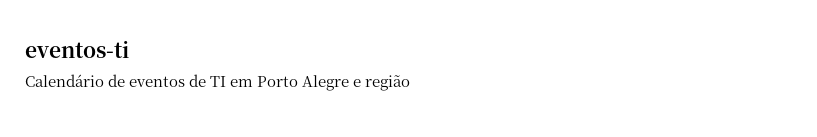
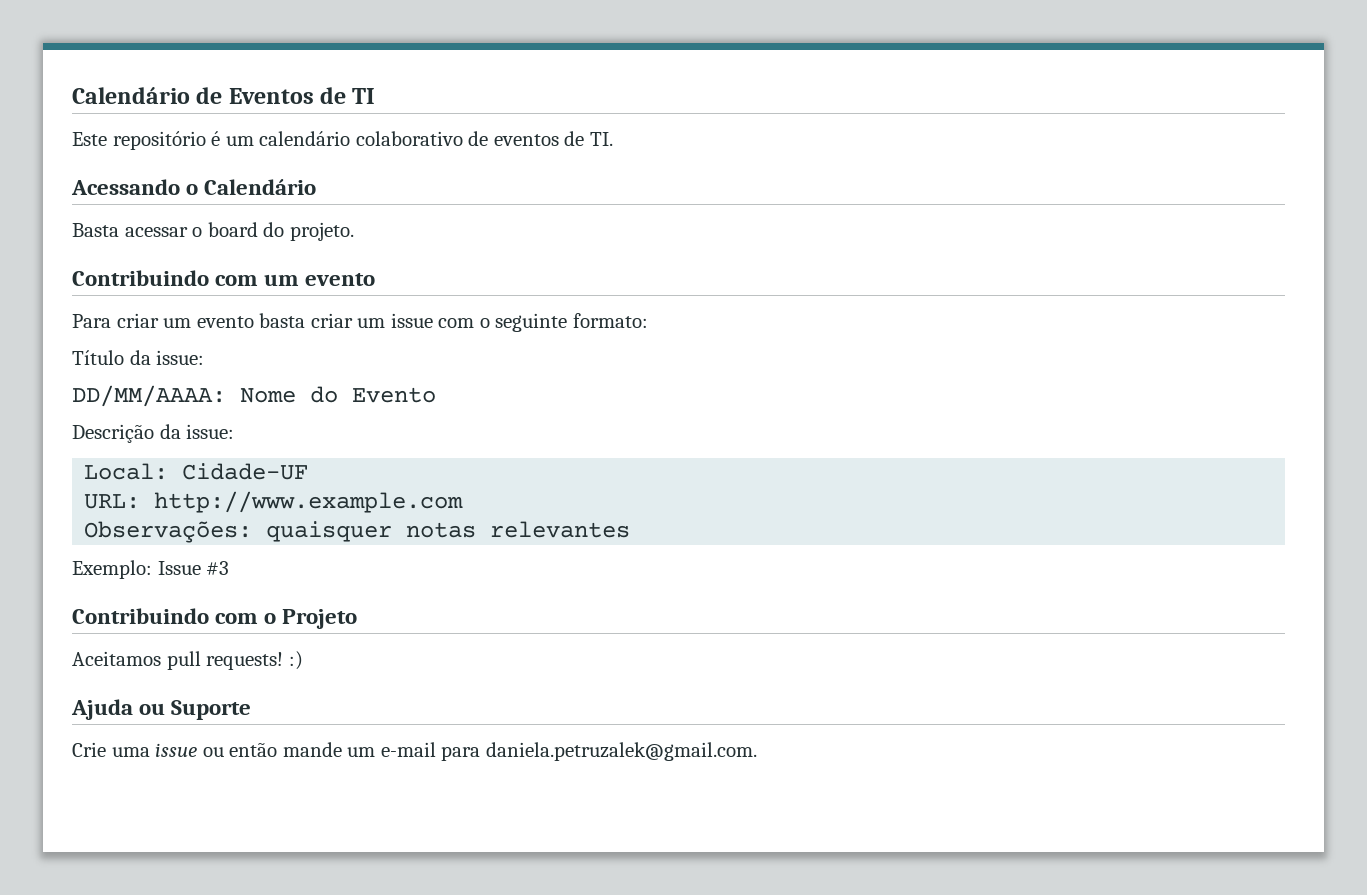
[25,40,129,58] [25,74,411,91] eventos-ti // Calendário de eventos de TI em Porto Alegre e região -> [72,87,376,104] [72,131,613,150] [71,179,317,195] [72,222,354,241] [72,270,376,286] [72,313,648,332] [72,350,205,365] [72,385,436,407] [72,424,235,443] [84,463,309,480] [84,491,464,513] [84,521,631,543] [72,560,230,579] [72,608,358,629] [72,651,303,670] [71,699,252,720] [72,742,757,761] Calendário de Eventos de TI // Este repositório é um calendário colaborativo de eventos de TI. // Acessando o Calendário // Basta acessar o board do projeto. // Contribuindo com um evento // Para criar um evento basta criar um issue com o seguinte formato: // Título da issue: // DD/MM/AAAA: Nome do Evento // Descrição da issue: // Local: Cidade-UF // URL: http://www.example.com // Observações: quaisquer notas relevantes // Exemplo: Issue #3 // Contribuindo com o Projeto // Aceitamos pull requests! :) // Ajuda ou Suporte // Crie uma issue ou então mande um e-mail para daniela.petruzalek@gmail.com.

